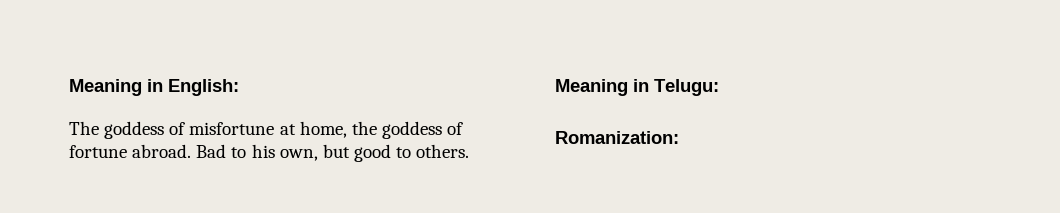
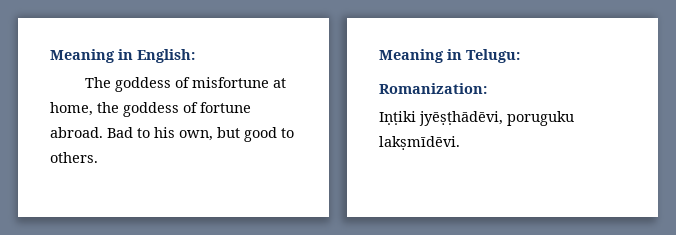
(679, 137) none -> [379,111,574,126] [379,136,460,150] // Iṇṭiki jyēṣṭhādēvi, poruguku lakṣmīdēvi.

